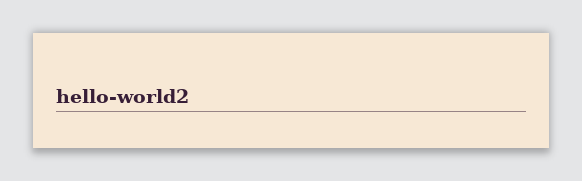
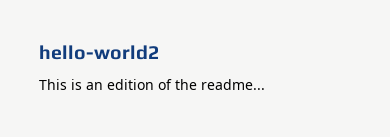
(189, 96) none -> [39,79,265,90] // This is an edition of the readme...

